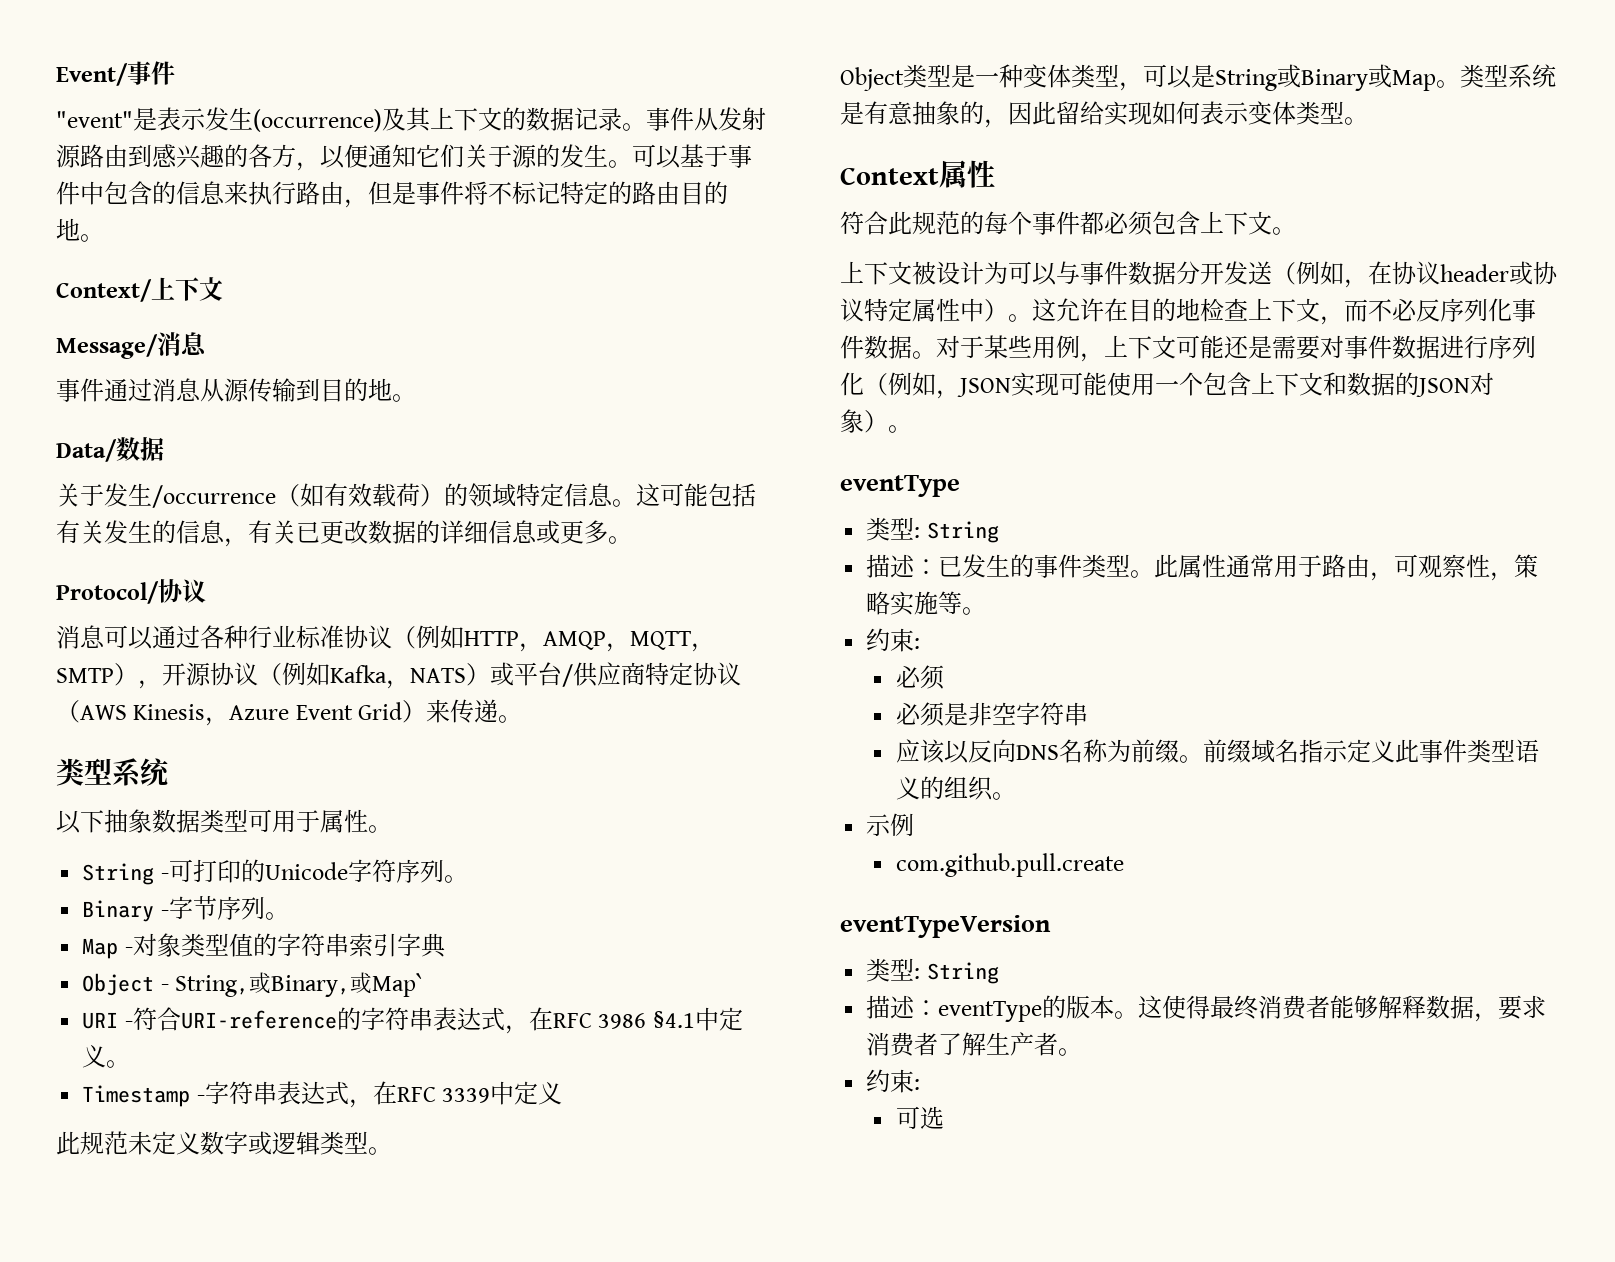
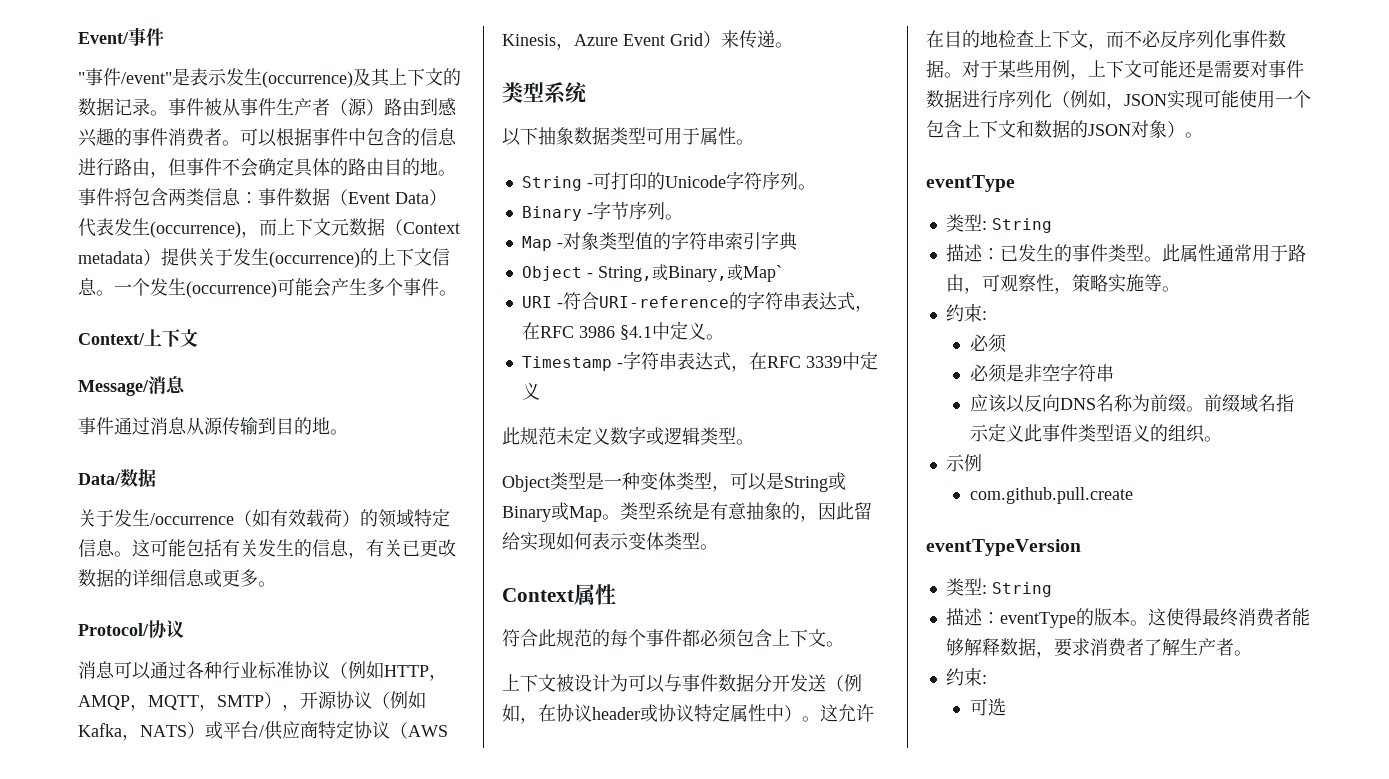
[56,111,133,128] "event" -> [78,68,172,86] "事件/event"
[694,107,766,131] [56,144,728,171] 从发射源路由到感兴趣的各方，以便通知它们关于源的发生。可以基于 -> [204,98,457,116] [78,128,312,147] 被从事件生产者（源）路由到感兴趣的事件消费者。可以根据
[224,181,272,205] 来执 -> [78,158,96,176] 进
[392,181,608,205] 是事件将不标记特定 -> [186,157,330,177] 事件不会确定具体
(104, 238) none -> [78,188,447,206] [78,218,460,238] [78,248,450,268] [78,278,457,298] 事件将包含两类信息：事件数据（Event Data）代表发生(occurrence)，而上下文元数据（Context metadata）提供关于发生(occurrence)的上下文信息。一个发生(occurrence)可能会产生多个事件。

